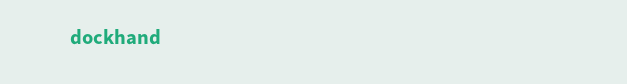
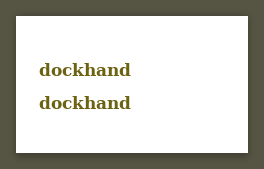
[70,29,161,45] dockhand -> [39,63,131,76] [39,96,131,109] dockhand // dockhand

